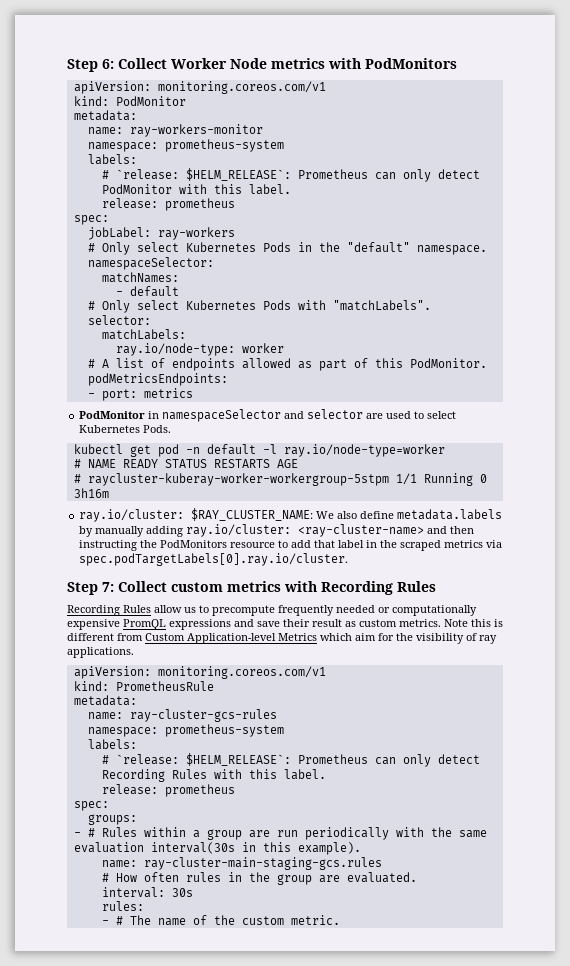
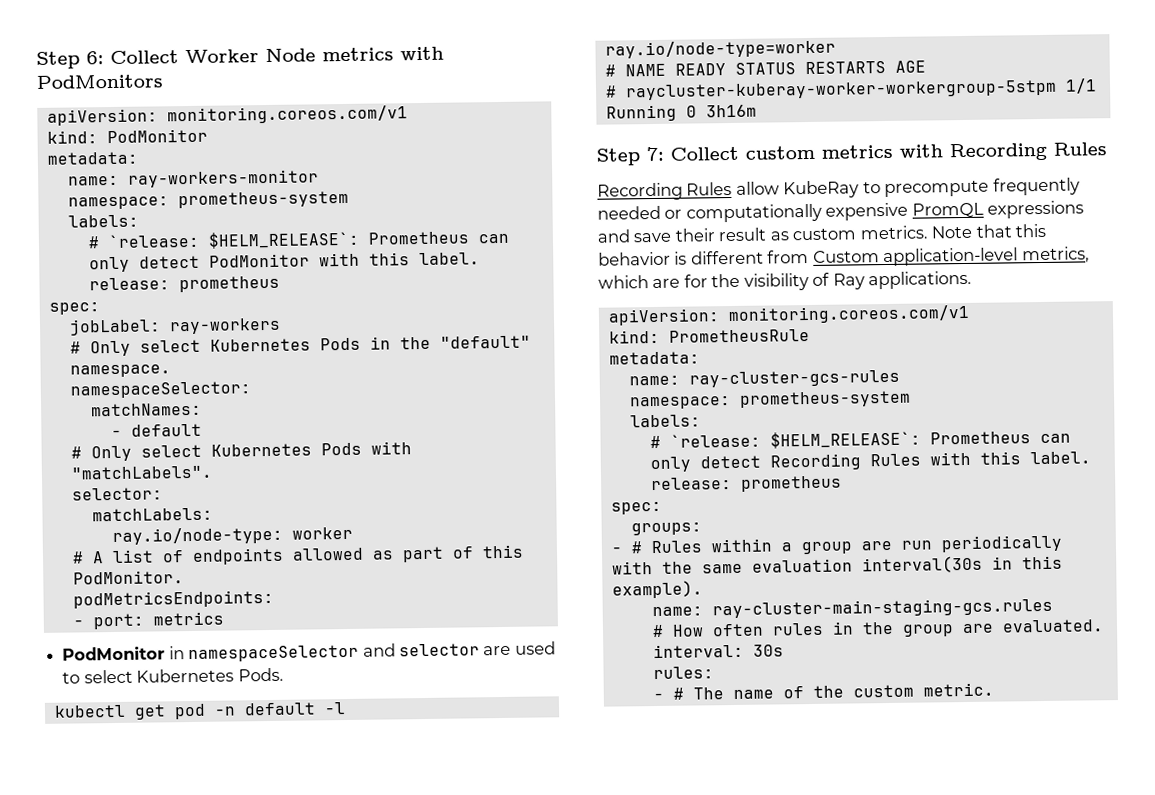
[79,508,503,522] [79,524,475,537] [79,540,503,551] [79,553,349,566] // ray.io/cluster: $RAY_CLUSTER_NAME: We also define metadata.labels by manually adding ray.io/cluster: <ray-cluster-name> and then instructing the PodMonitors resource to add that label in the scraped metrics via spec.podTargetLabels[0].ray.io/cluster. -> (757, 111) none
[184,607,196,613] us -> [783,180,860,199] KubeRay
[471,619,491,627] this -> [975,223,1047,238] [598,251,671,266] that this behavior
[187,633,376,644] Application-level Metrics which aim -> [883,246,1090,267] [598,275,681,289] application-level metrics, which are
[479,635,497,644] ray -> [832,273,865,290] Ray

